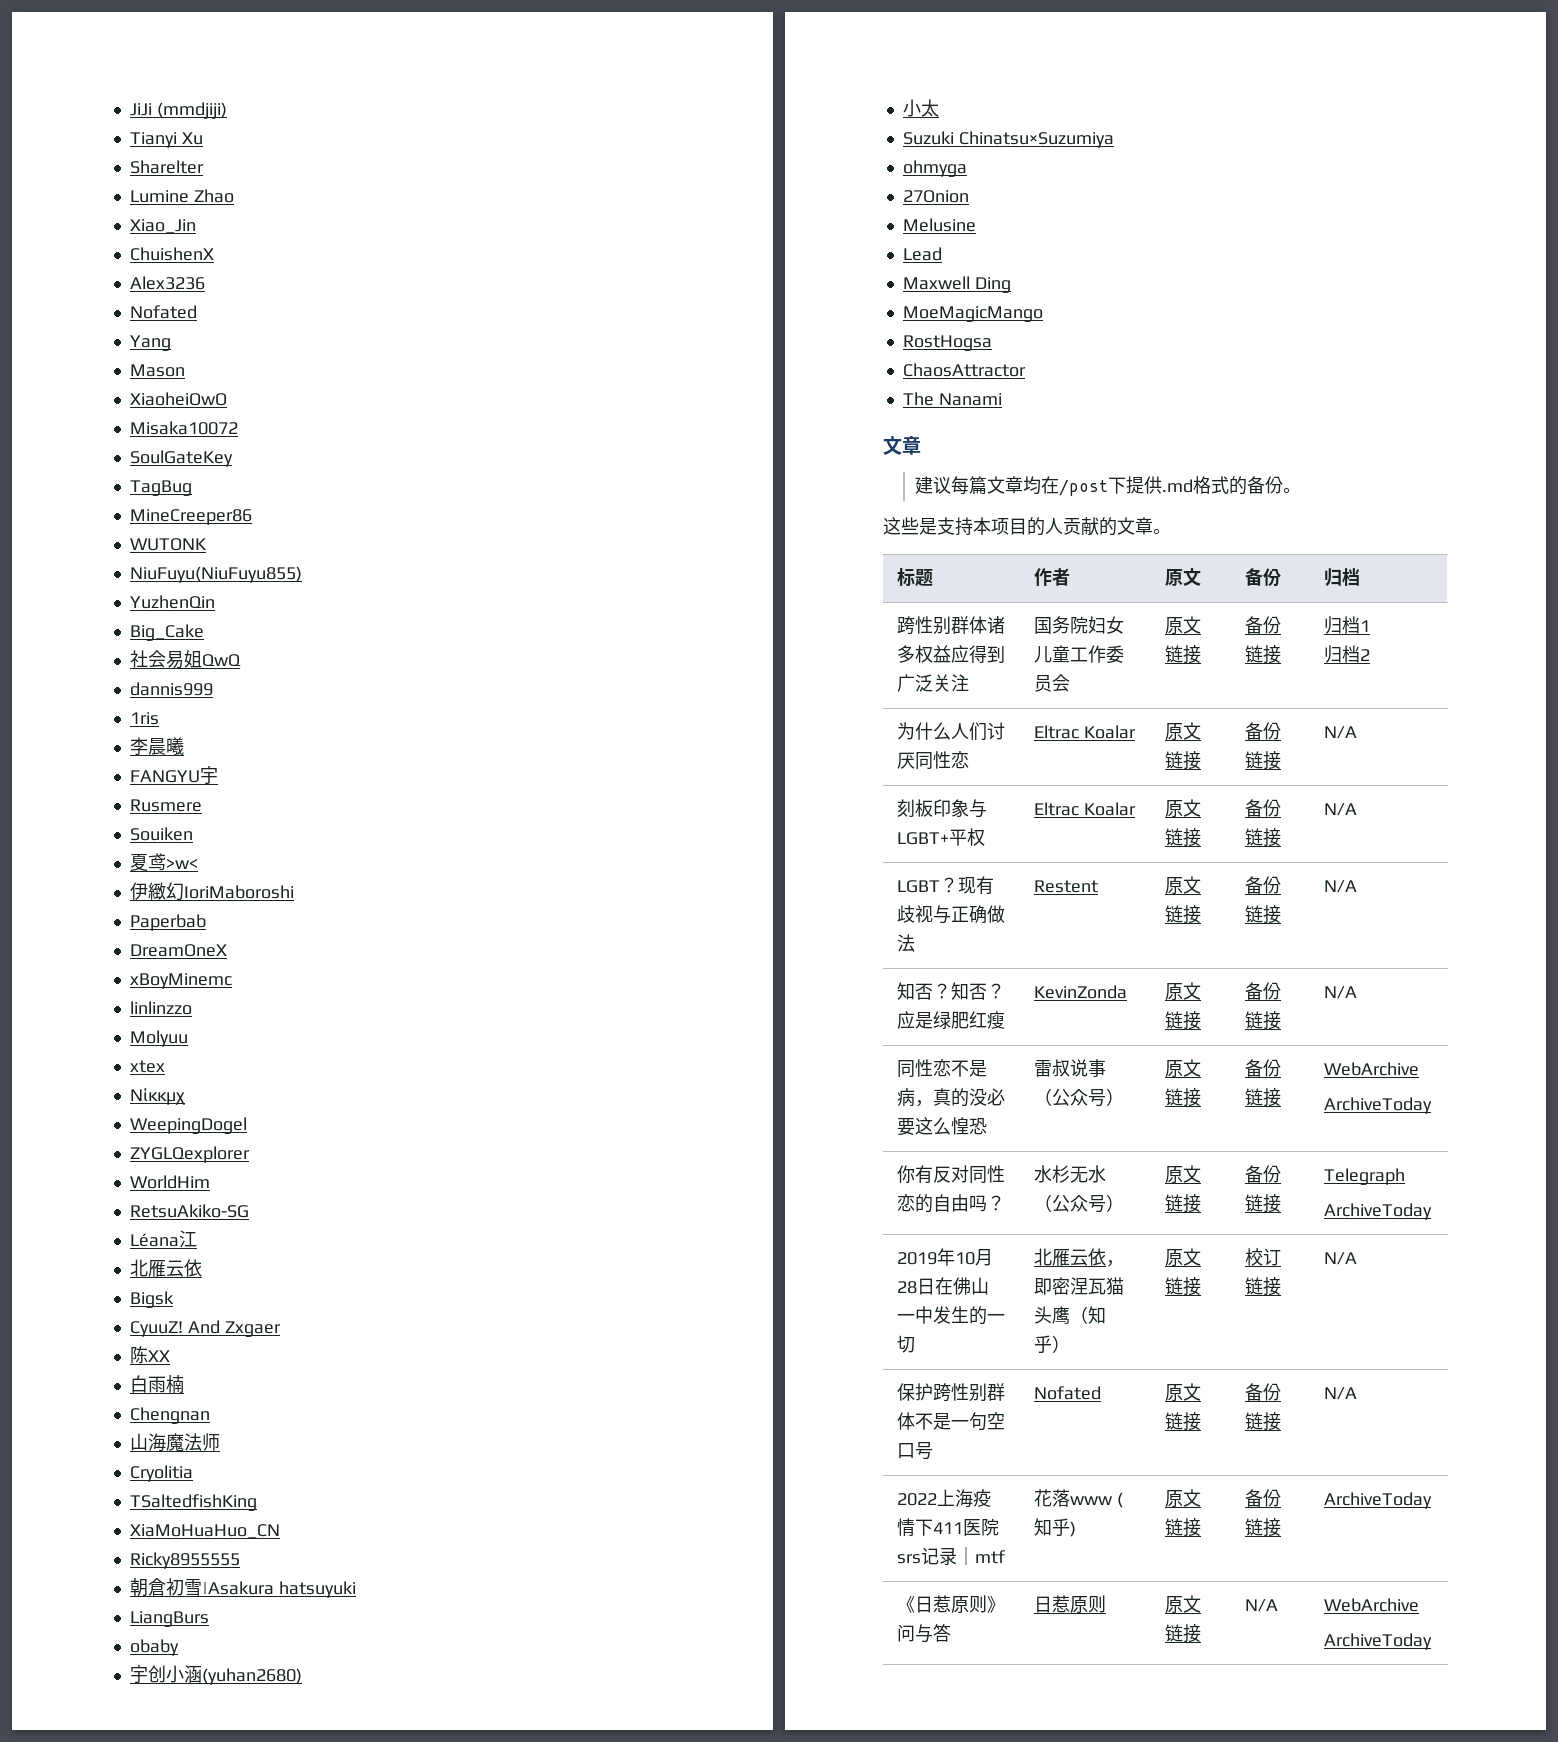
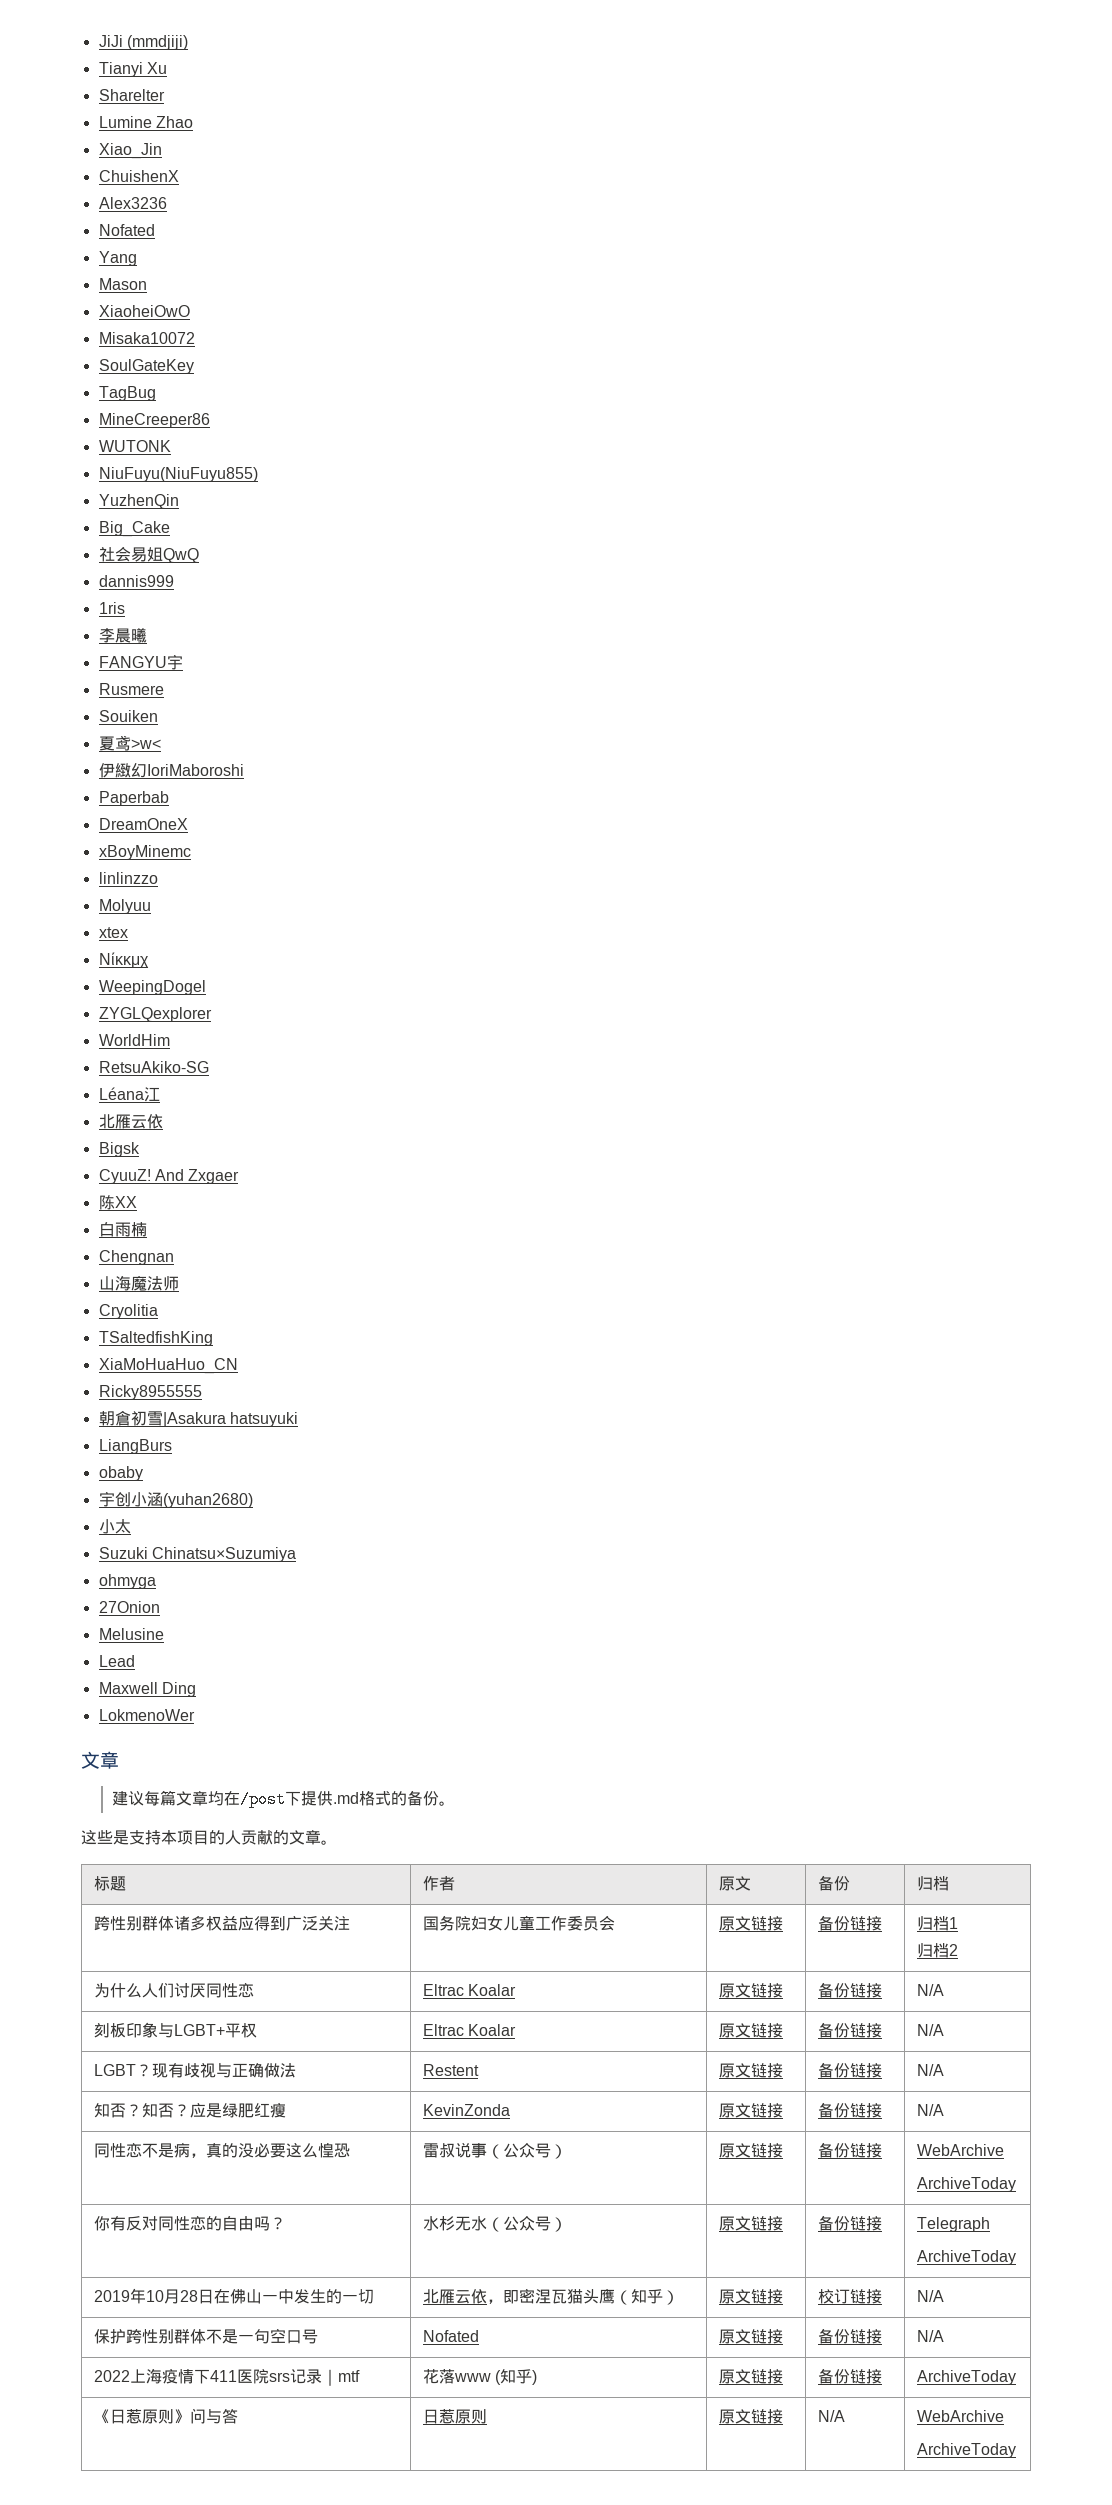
[902,306,1043,322] [902,335,992,351] [902,363,1026,377] [902,392,1002,406] MoeMagicMango // RostHogsa // ChaosAttractor // The Nanami -> [98,1709,195,1721] LokmenoWer

